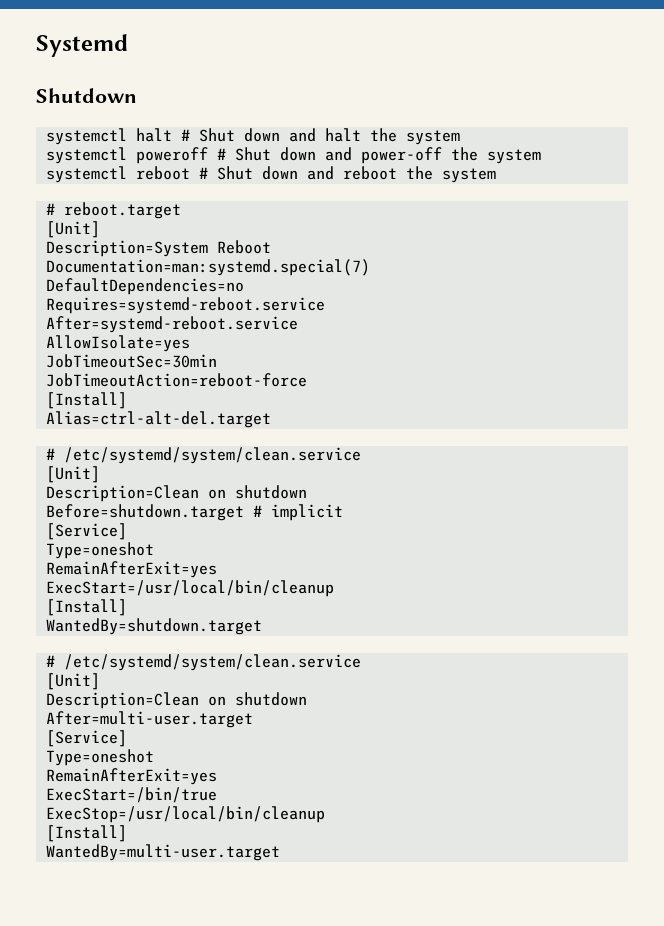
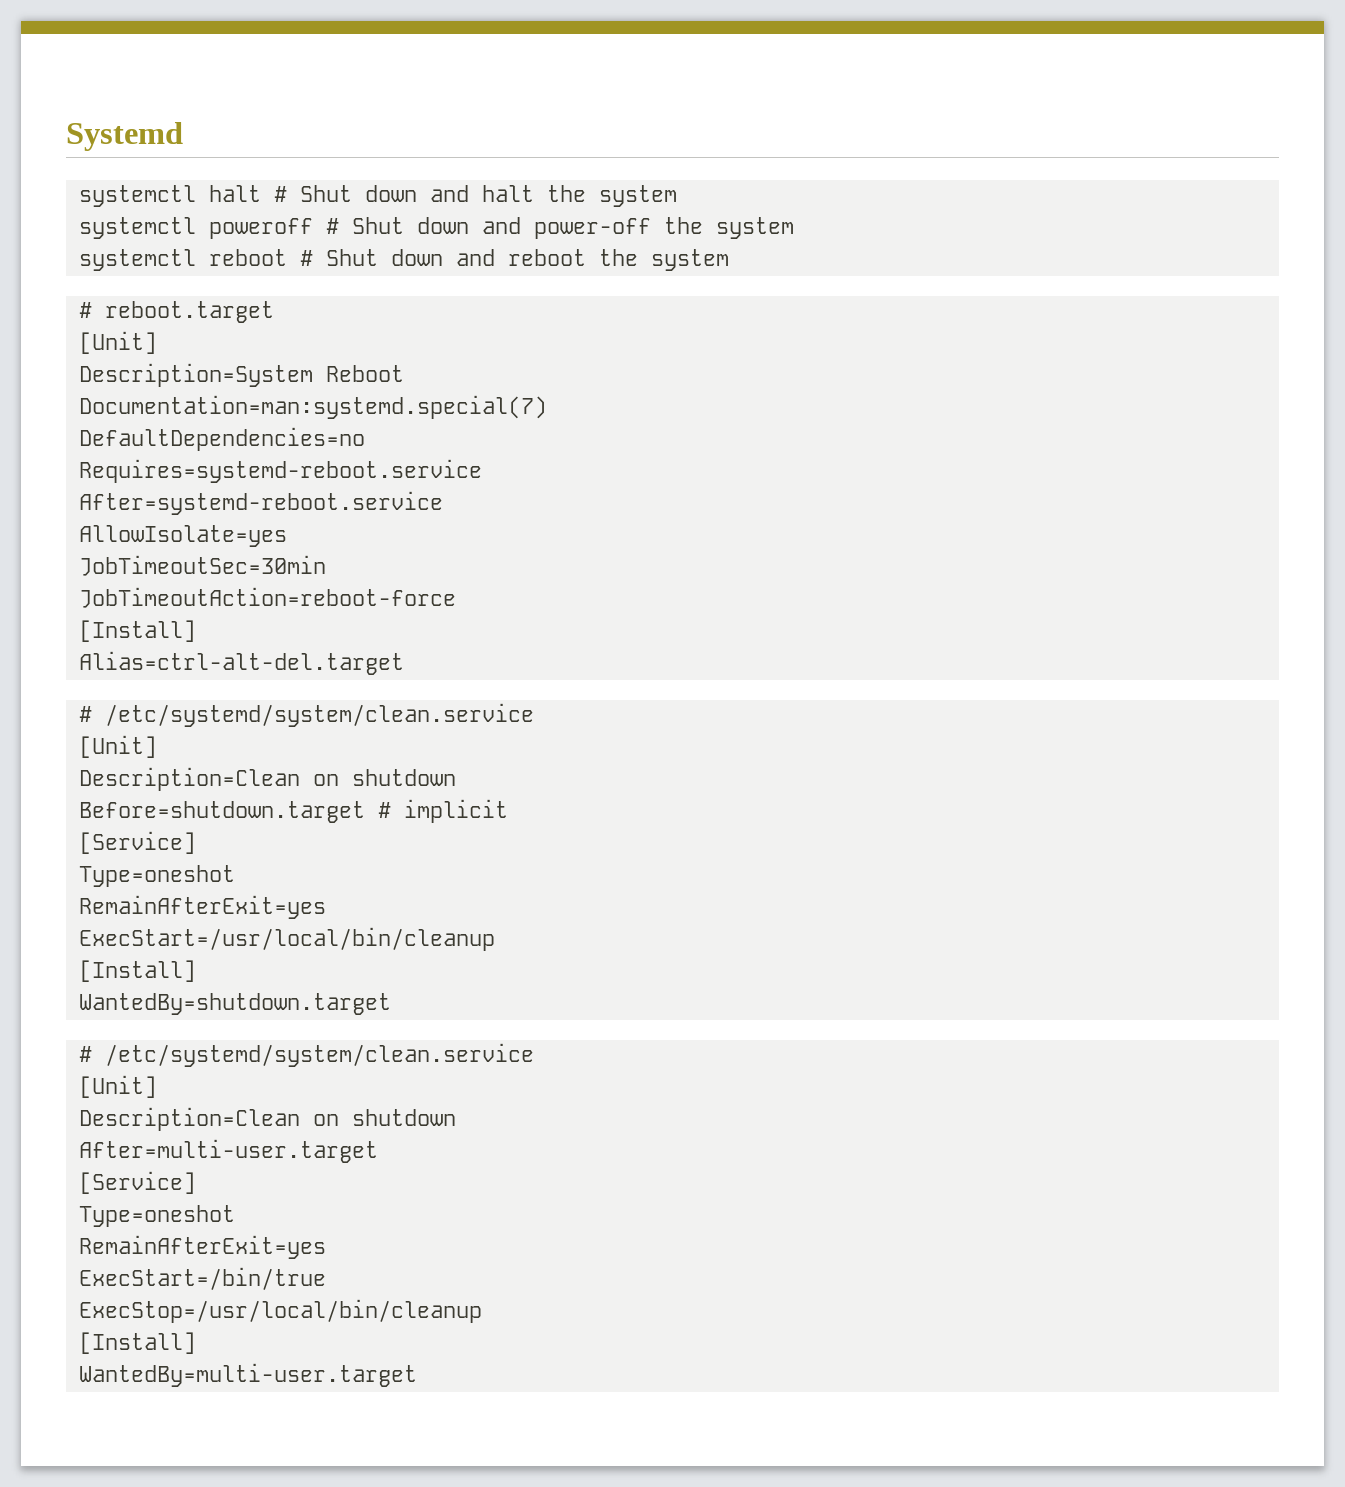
[36,88,137,103] // Shutdown -> (183, 136) none

